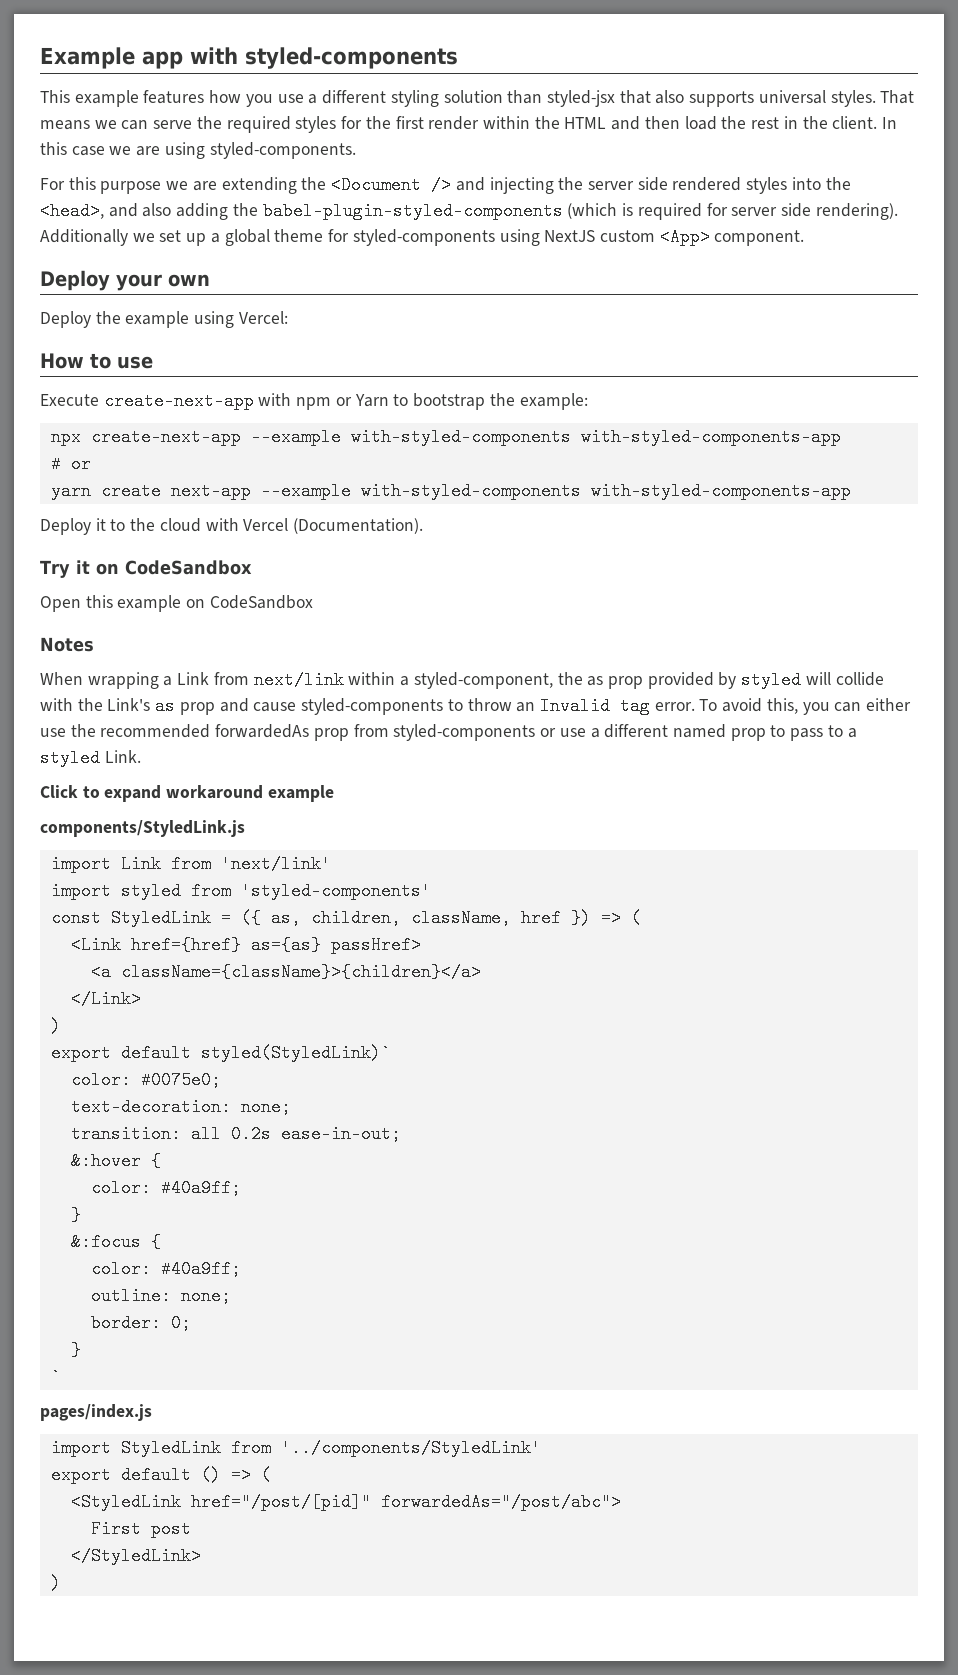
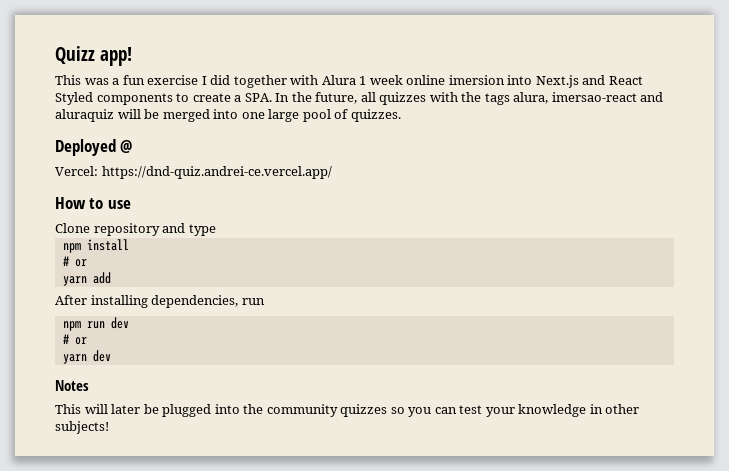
[40,47,458,69] [40,90,915,107] [40,116,897,133] [40,142,356,159] [40,176,851,194] [40,202,898,220] [40,228,805,246] [40,270,210,291] [40,311,235,328] Example app with styled-components // This example features how you use a different styling solution than styled-jsx that also supports universal styles. That means we can serve the required styles for the first render within the HTML and then load the rest in the client. In this case we are using styled-components. // For this purpose we are extending the <Document /> and injecting the server side rendered styles into the <head>, and also adding the babel-plugin-styled-components (which is required for server side rendering). Additionally we set up a global theme for styled-components using NextJS custom <App> component. // Deploy your own // Deploy the example using -> [55,46,132,66] [55,75,643,88] [55,92,664,105] [55,109,401,122] [55,139,133,156] Quizz app! // This was a fun exercise I did together with Alura 1 week online imersion into Next.js and React Styled components to create a SPA. In the future, all quizzes with the tags alura, imersao-react and aluraquiz will be merged into one large pool of quizzes. // Deployed @ //
(288, 317) none -> [101,166,332,179] https://dnd-quiz.andrei-ce.vercel.app/
[40,392,588,410] [50,428,841,446] [50,455,91,473] [50,482,851,500] [40,518,424,535] [40,560,252,578] [40,595,313,612] [40,637,94,652] [40,671,884,689] [40,697,912,715] [40,724,857,741] [40,749,141,767] [40,785,334,802] [40,820,245,837] [50,855,331,873] [50,882,431,900] [50,909,641,927] [70,936,421,954] [90,963,481,981] [70,990,141,1008] [50,1017,61,1035] [50,1044,391,1062] [70,1071,221,1089] [70,1098,291,1116] [70,1125,401,1143] [70,1152,161,1170] [90,1179,241,1197] [70,1206,81,1224] [70,1233,161,1251] [90,1260,241,1278] [90,1287,231,1305] [90,1314,191,1332] [70,1341,81,1359] [50,1368,61,1386] [40,1404,152,1421] [50,1439,541,1457] [50,1466,271,1484] [70,1493,621,1511] [90,1520,191,1538] [70,1547,201,1565] [50,1574,61,1592] Execute create-next-app with npm or Yarn to bootstrap the example: // npx create-next-app --example with-styled-components with-styled-components-app // # or // yarn create next-app --example with-styled-components with-styled-components-app // Deploy it to the cloud with Vercel (Documentation). // Try it on CodeSandbox // Open this example on CodeSandbox // Notes // When wrapping a Link from next/link within a styled-component, the as prop provided by styled will collide with the Link's as prop and cause styled-components to throw an Invalid tag error. To avoid this, you can either use the recommended forwardedAs prop from styled-components or use a different named prop to pass to a styled Link. // Click to expand workaround example // components/StyledLink.js // import Link from 'next/link' // import styled from 'styled-components' // const StyledLink = ({ as, children, className, href }) => ( // <Link href={href} as={as} passHref> // <a className={className}>{children}</a> // </Link> // ) // export default styled(StyledLink)` // color: #0075e0; // text-decoration: none; // transition: all 0.2s ease-in-out; // &:hover { // color: #40a9ff; // } // &:focus { // color: #40a9ff; // outline: none; // border: 0; // } // ` // pages/index.js // import StyledLink from '../components/StyledLink' // export default () => ( // <StyledLink href="/post/[pid]" forwardedAs="/post/abc"> // First post // </StyledLink> // ) -> [55,223,216,236] [62,239,129,253] [62,256,87,267] [62,272,111,286] [55,295,265,308] [62,317,129,331] [62,334,87,345] [62,350,111,364] [55,380,89,391] [55,404,640,417] [55,421,109,434] Clone repository and type // npm install // # or // yarn add // After installing dependencies, run // npm run dev // # or // yarn dev // Notes // This will later be plugged into the community quizzes so you can test your knowledge in other subjects!

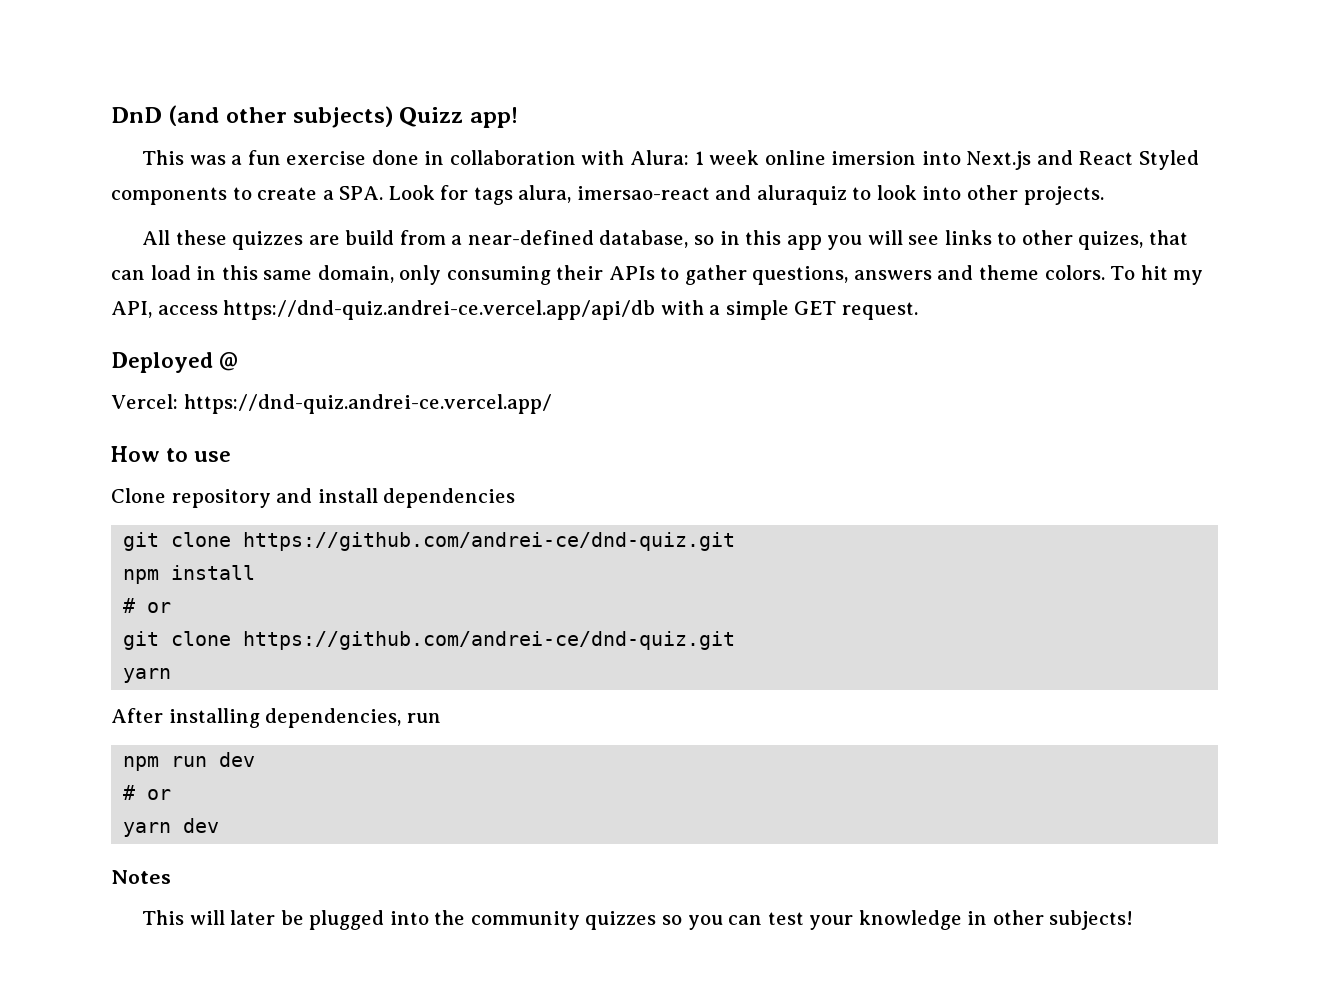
(55, 55) none -> [111,105,394,128] DnD (and other subjects)
[201,75,356,88] I did together with Alura -> [371,150,690,165] done in collaboration with Alura:
[275,92,482,105] In the future, all quizzes with the -> [388,185,469,200] Look for
[117,109,401,122] will be merged into one large pool of quizzes. -> [852,185,1104,205] [142,230,1188,250] [111,265,1204,285] [111,300,918,320] to look into other projects. // All these quizzes are build from a near-defined database, so in this app you will see links to other quizes, that can load in this same domain, only consuming their APIs to gather questions, answers and theme colors. To hit my API, access https://dnd-quiz.andrei-ce.vercel.app/api/db with a simple GET request.
[188,224,216,236] type -> [317,488,516,508] [123,532,736,551] install dependencies // git clone https://github.com/andrei-ce/dnd-quiz.git
[62,272,111,286] // yarn add -> [123,631,736,650] [123,668,172,683] // git clone https://github.com/andrei-ce/dnd-quiz.git // yarn

